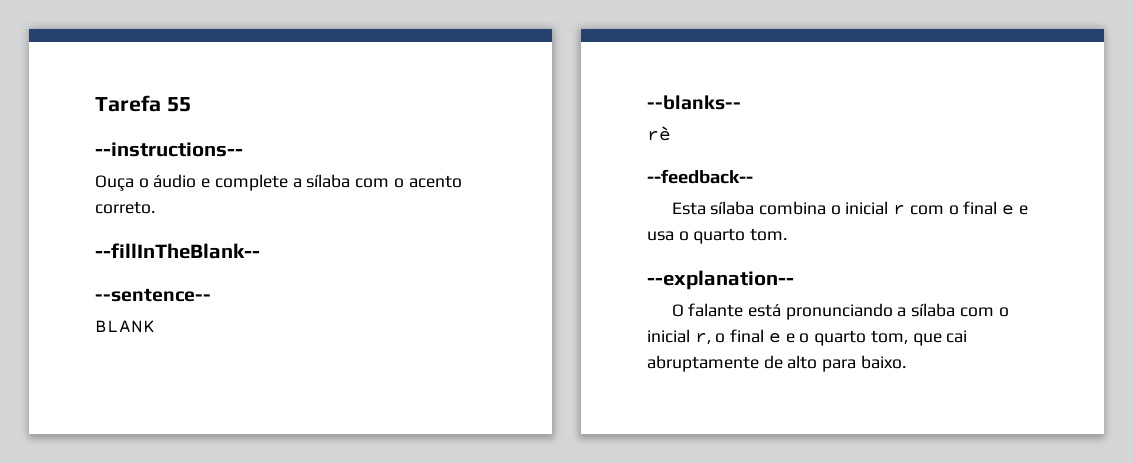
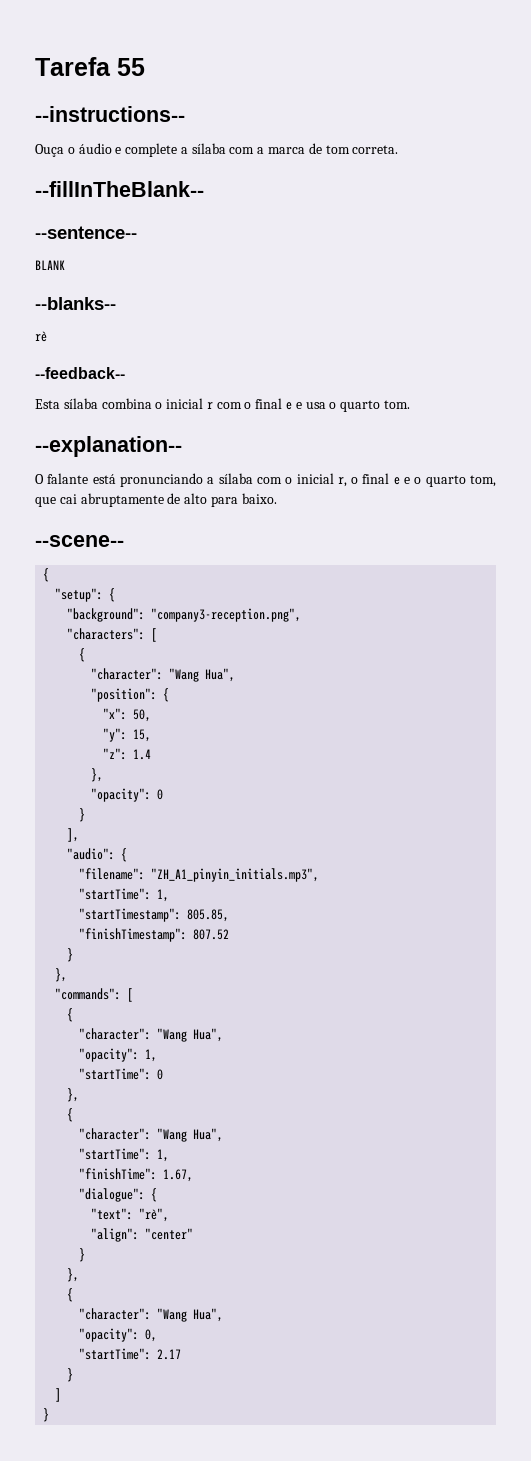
[393,175,462,188] [95,201,155,214] o acento correto. -> [257,143,399,154] a marca de tom correta.
(906, 362) none -> [35,535,124,547] [43,568,50,582] [55,588,116,602] [67,608,302,622] [67,628,158,642] [79,648,86,662] [91,668,236,682] [91,688,170,702] [103,708,152,722] [103,728,152,742] [103,748,152,760] [91,768,104,782] [91,788,164,802] [79,808,86,822] [67,828,80,842] [67,848,128,862] [79,868,320,882] [79,888,170,902] [79,908,230,922] [79,928,230,942] [67,948,74,962] [55,968,68,982] [55,988,134,1002] [67,1008,74,1022] [79,1028,224,1042] [79,1048,158,1062] [79,1068,164,1080] [67,1088,80,1102] [67,1108,74,1122] [79,1128,224,1142] [79,1148,170,1162] [79,1168,194,1182] [79,1188,158,1202] [91,1208,170,1222] [91,1228,194,1242] [79,1248,86,1262] [67,1268,80,1282] [67,1288,74,1302] [79,1308,224,1322] [79,1328,158,1342] [79,1348,182,1360] [67,1368,74,1382] [55,1388,62,1402] [43,1408,50,1422] // --scene-- // { // "setup": { // "background": "company3-reception.png", // "characters": [ // { // "character": "Wang Hua", // "position": { // "x": 50, // "y": 15, // "z": 1.4 // }, // "opacity": 0 // } // ], // "audio": { // "filename": "ZH_A1_pinyin_initials.mp3", // "startTime": 1, // "startTimestamp": 805.85, // "finishTimestamp": 807.52 // } // }, // "commands": [ // { // "character": "Wang Hua", // "opacity": 1, // "startTime": 0 // }, // { // "character": "Wang Hua", // "startTime": 1, // "finishTime": 1.67, // "dialogue": { // "text": "rè", // "align": "center" // } // }, // { // "character": "Wang Hua", // "opacity": 0, // "startTime": 2.17 // } // ] // }

